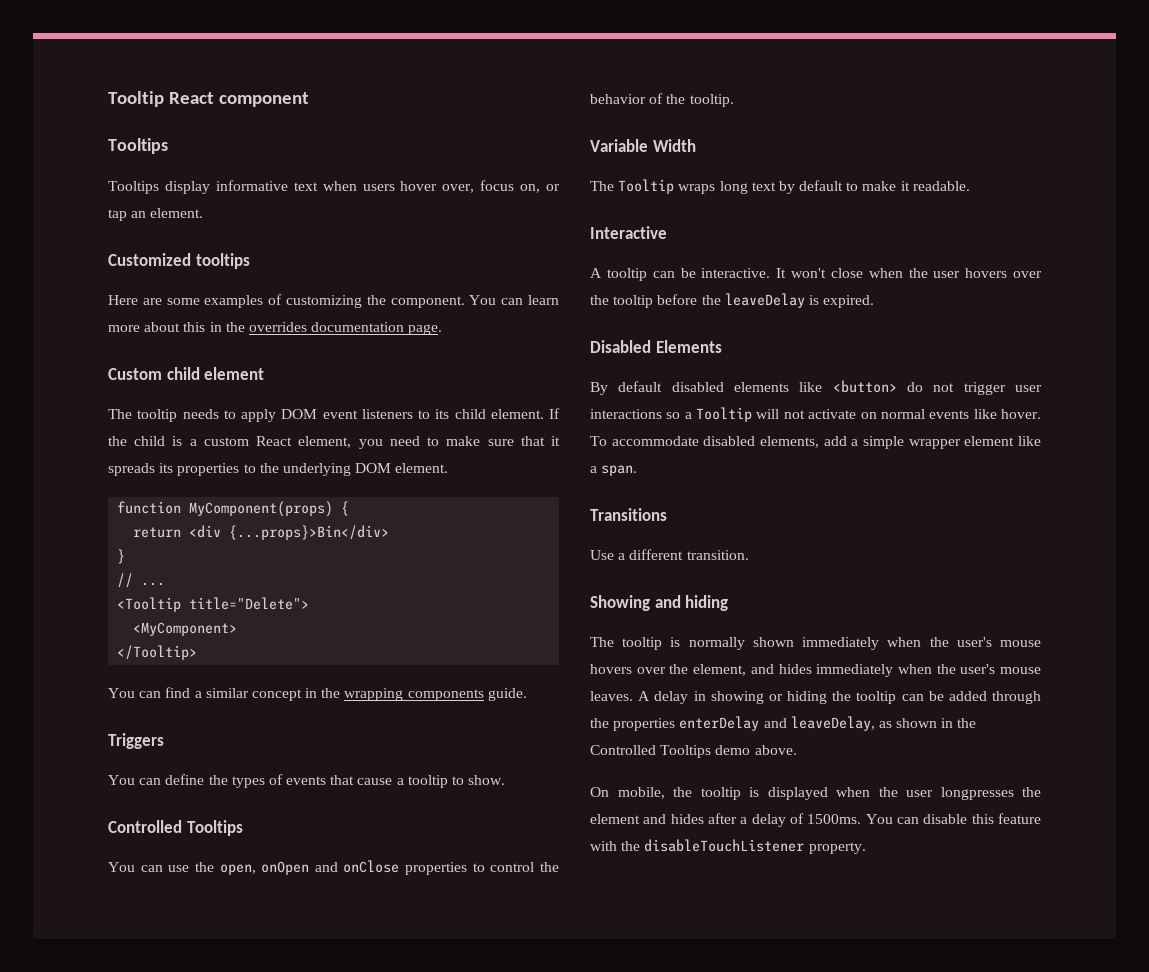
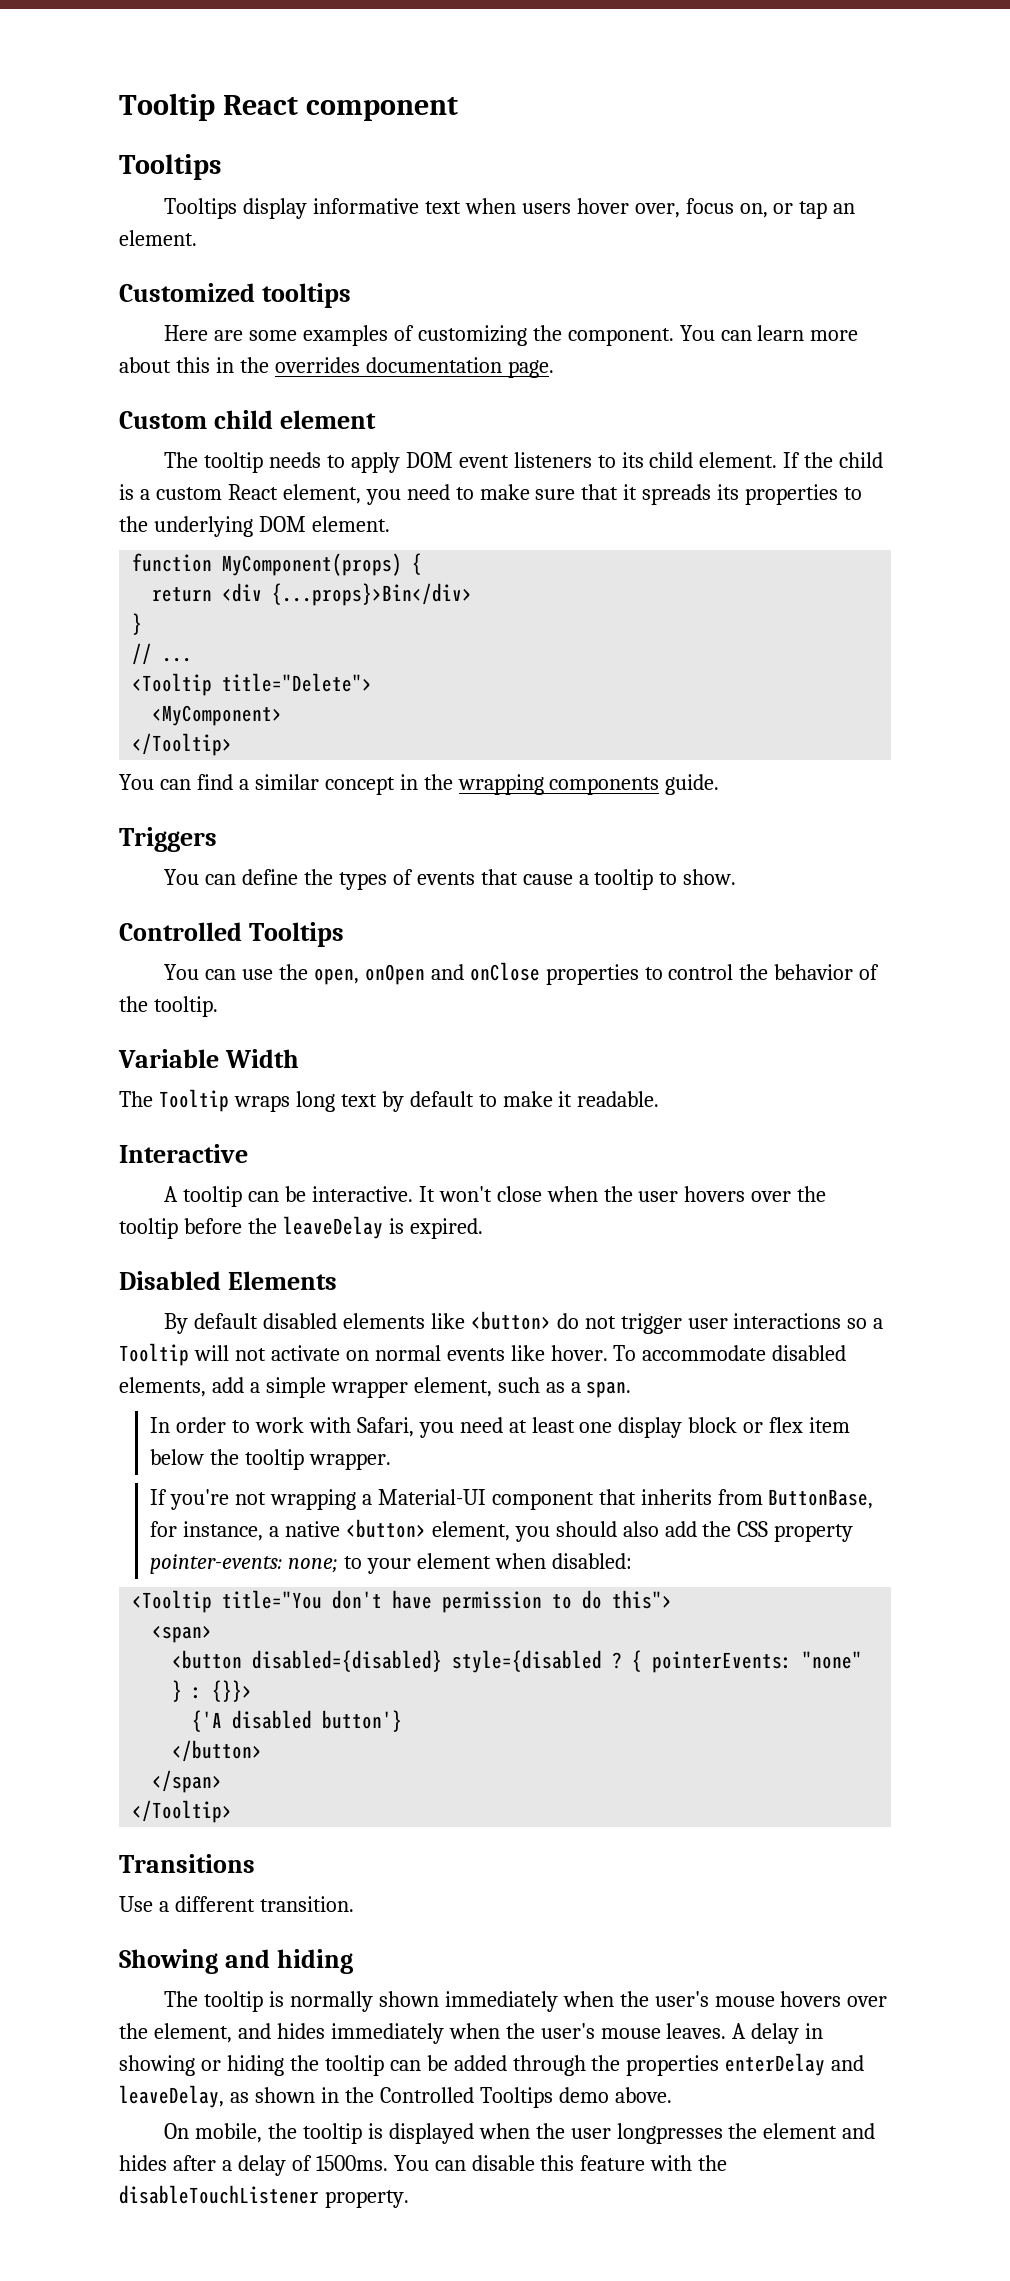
[964,436,1041,446] element like -> [413,1377,565,1397] element, such as
(638, 470) none -> [150,1417,851,1438] [150,1449,391,1470] [150,1489,874,1510] [150,1519,854,1542] [150,1553,632,1574] [132,1590,673,1613] [152,1625,213,1643] [172,1650,863,1673] [172,1680,253,1702] [192,1710,403,1732] [172,1740,263,1762] [152,1770,223,1793] [132,1800,233,1823] // In order to work with Safari, you need at least one display block or flex item below the tooltip wrapper. // If you're not wrapping a Material-UI component that inherits from ButtonBase, for instance, a native <button> element, you should also add the CSS property pointer-events: none; to your element when disabled: // <Tooltip title="You don't have permission to do this"> // <span> // <button disabled={disabled} style={disabled ? { pointerEvents: "none" } : {}}> // {'A disabled button'} // </button> // </span> // </Tooltip>

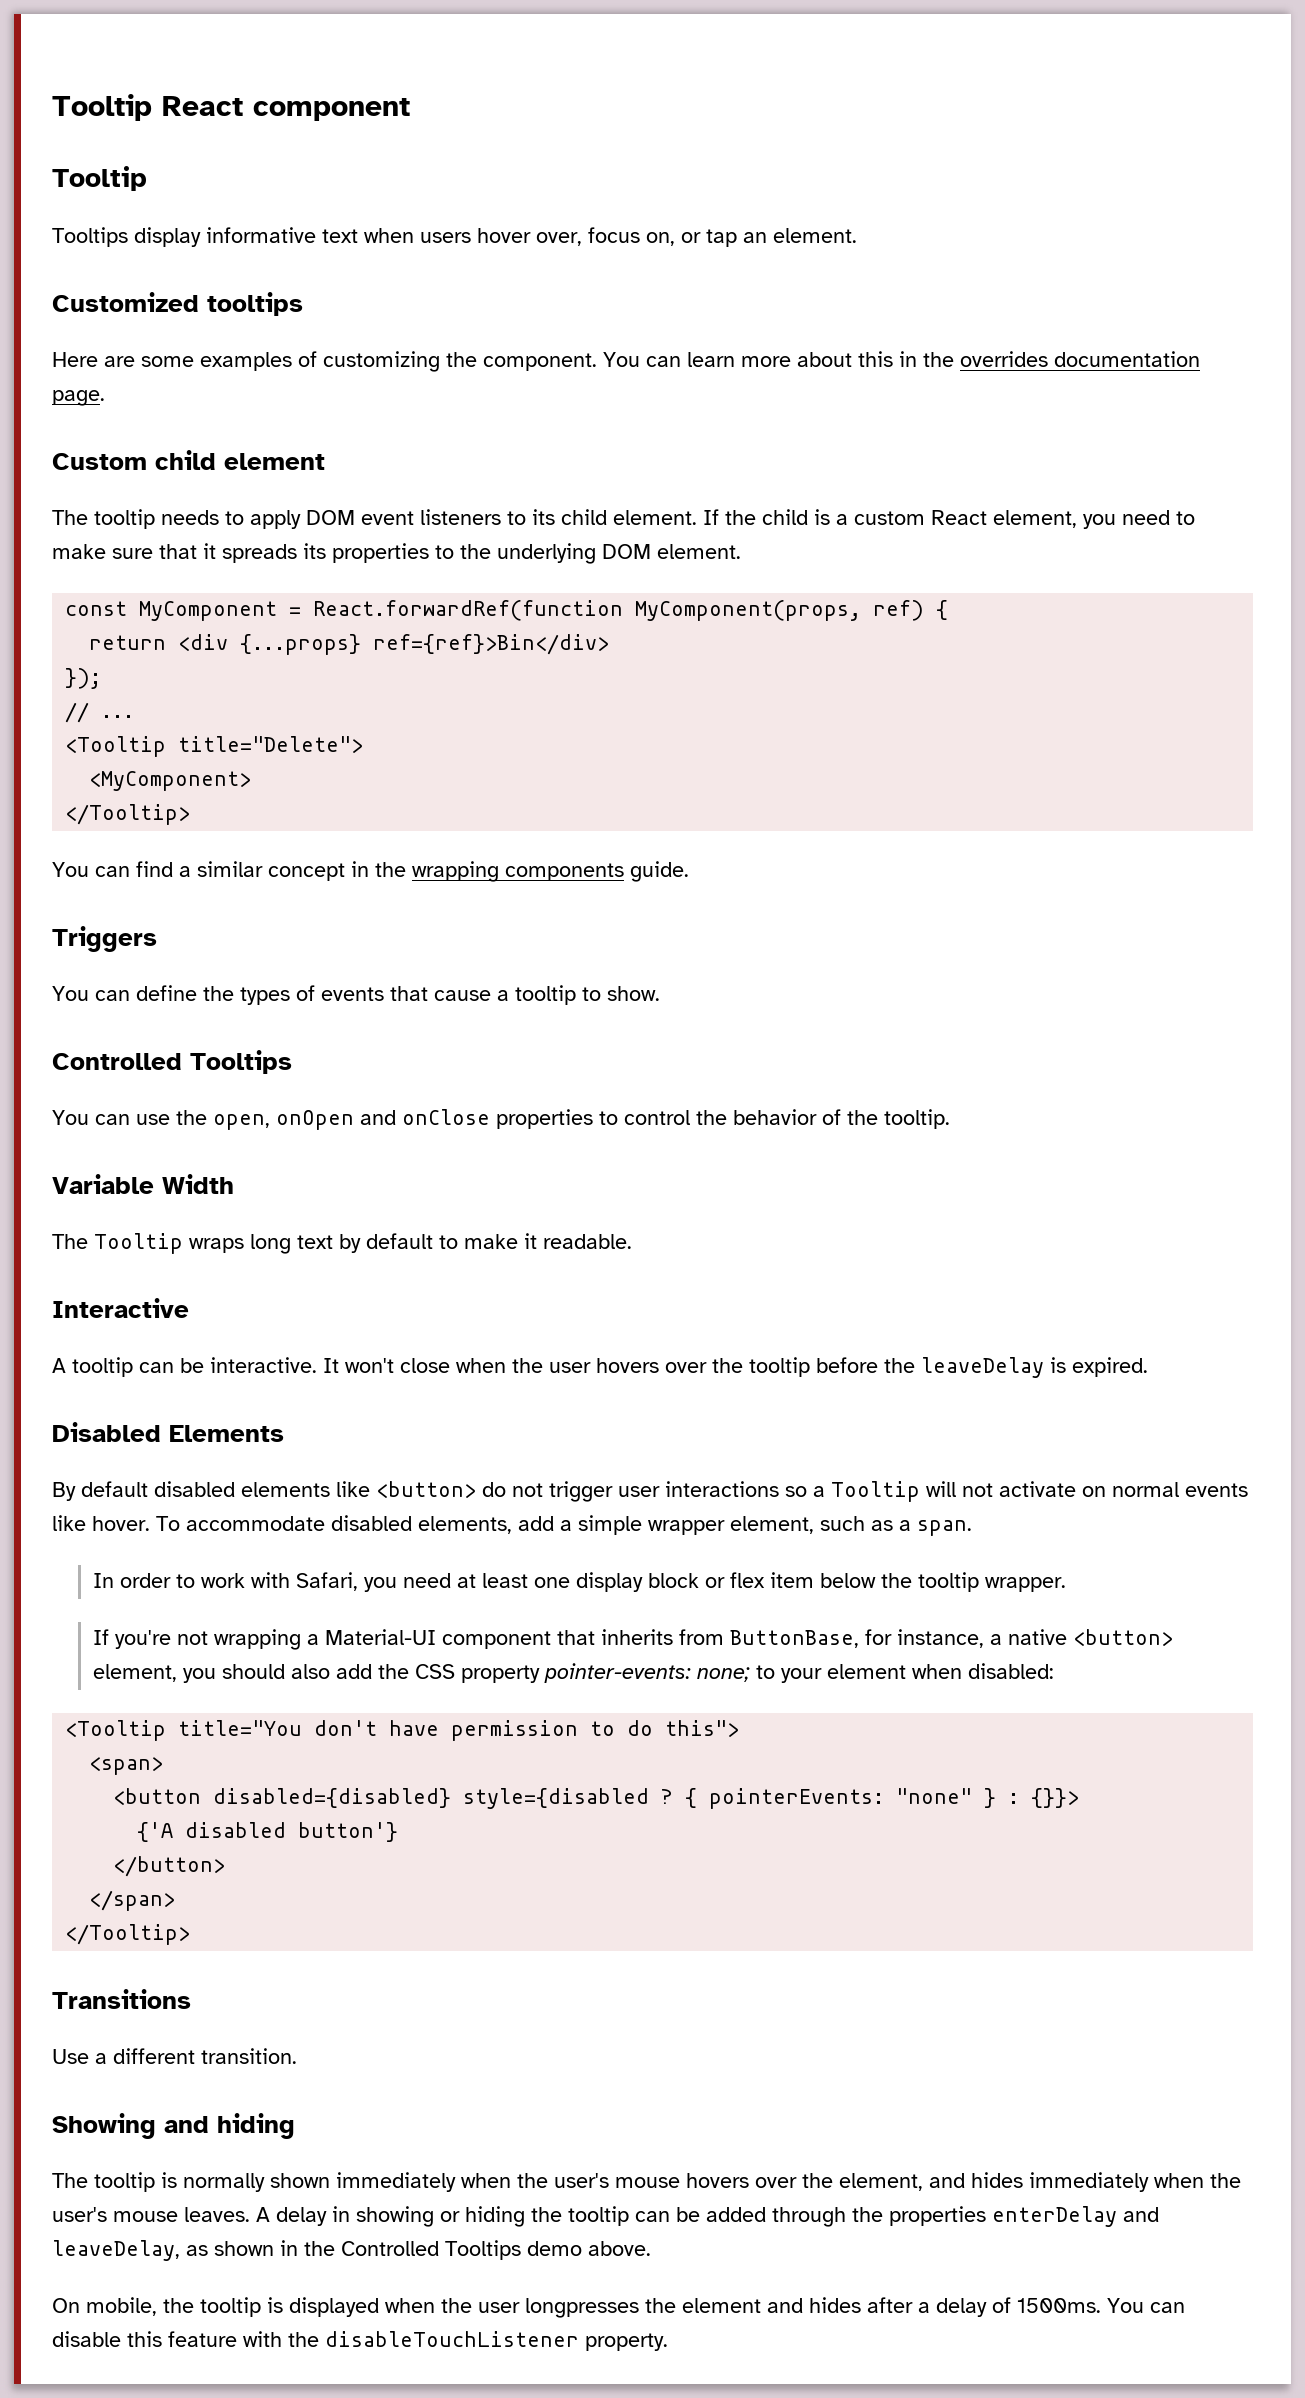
[119,154,221,180] Tooltips -> [52,166,147,191] Tooltip
[132,553,403,576] function MyComponent(props) -> [65,600,925,621] const MyComponent = React.forwardRef(function MyComponent(props, ref)
[272,583,473,606] [132,613,143,635] {...props}>Bin</div> // } -> [240,634,610,655] [65,668,102,689] {...props} ref={ref}>Bin</div> // });

